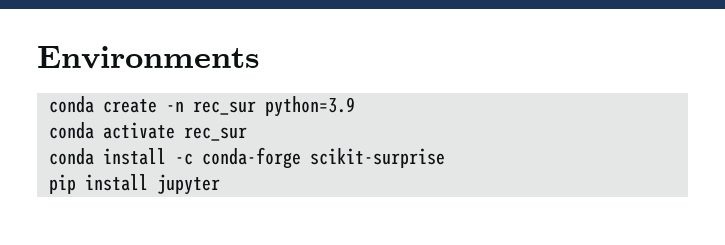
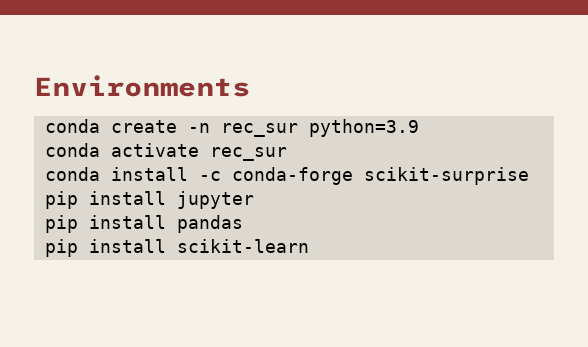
(221, 184) none -> [45,215,244,233] [45,239,310,257] // pip install pandas // pip install scikit-learn

